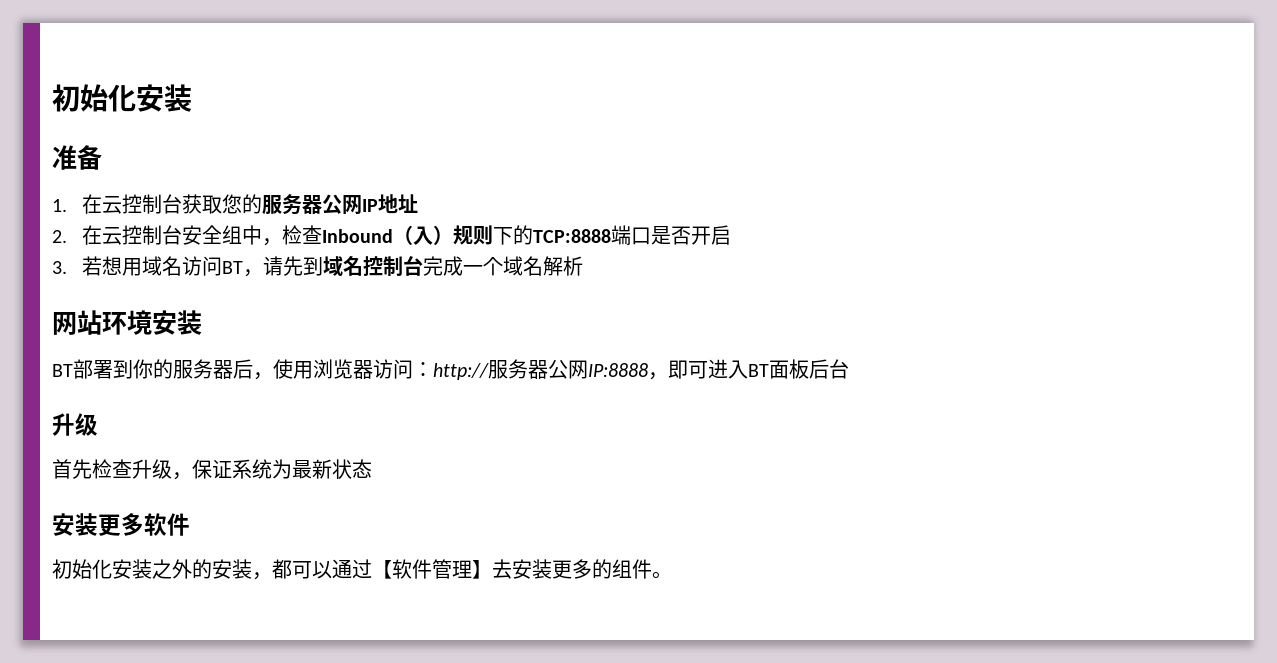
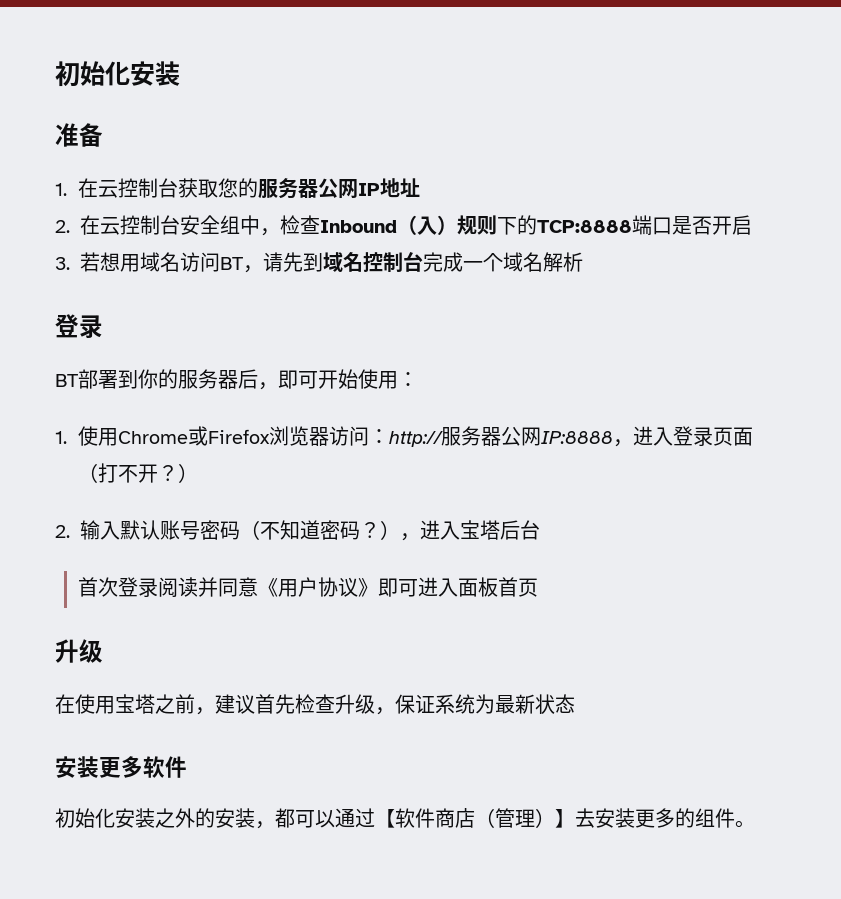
[52,310,202,335] 网站环境安装 -> [55,314,103,339] 登录
[273,359,313,379] 使用 -> [278,369,418,389] [55,426,270,446] 即可开始使用： // 1.使用Chrome或Firefox
[668,359,849,379] [52,413,98,436] 即可进入BT面板后台 // 升级 // -> [632,426,753,446] [77,463,198,483] [55,520,540,541] [77,577,538,597] [55,639,103,663] [55,694,255,715] 进入登录页面（打不开？） // 2.输入默认账号密码（不知道密码？），进入宝塔后台 // 首次登录阅读并同意《用户协议》即可进入面板首页 // 升级 // 在使用宝塔之前，建议
[432,559,472,579] 管理 -> [435,808,555,828] 商店（管理）

